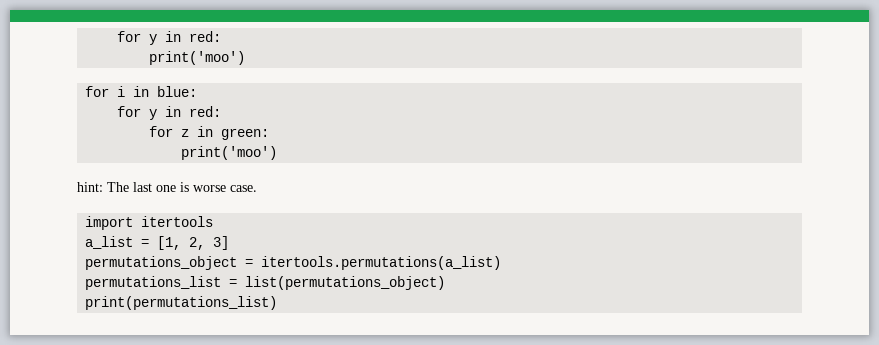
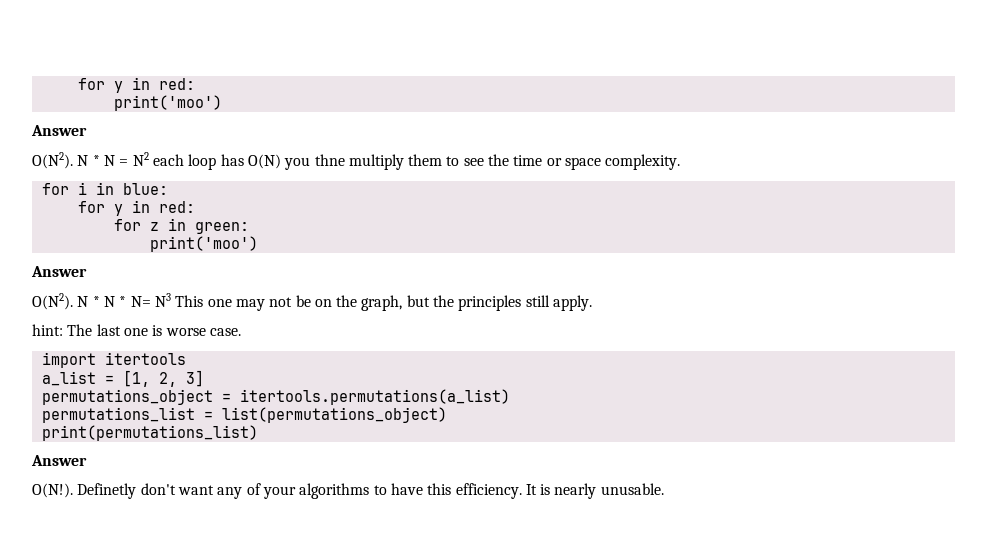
(246, 58) none -> [31,125,87,136] [32,152,681,170] // Answer // O(N2). N * N = N2 each loop has O(N) you thne multiply them to see the time or space complexity.
(278, 153) none -> [31,266,87,277] [32,293,593,311] // Answer // O(N2). N * N * N= N3 This one may not be on the graph, but the principles still apply.
(278, 303) none -> [31,455,87,466] [32,483,664,499] // Answer // O(N!). Definetly don't want any of your algorithms to have this efficiency. It is nearly unusable.

